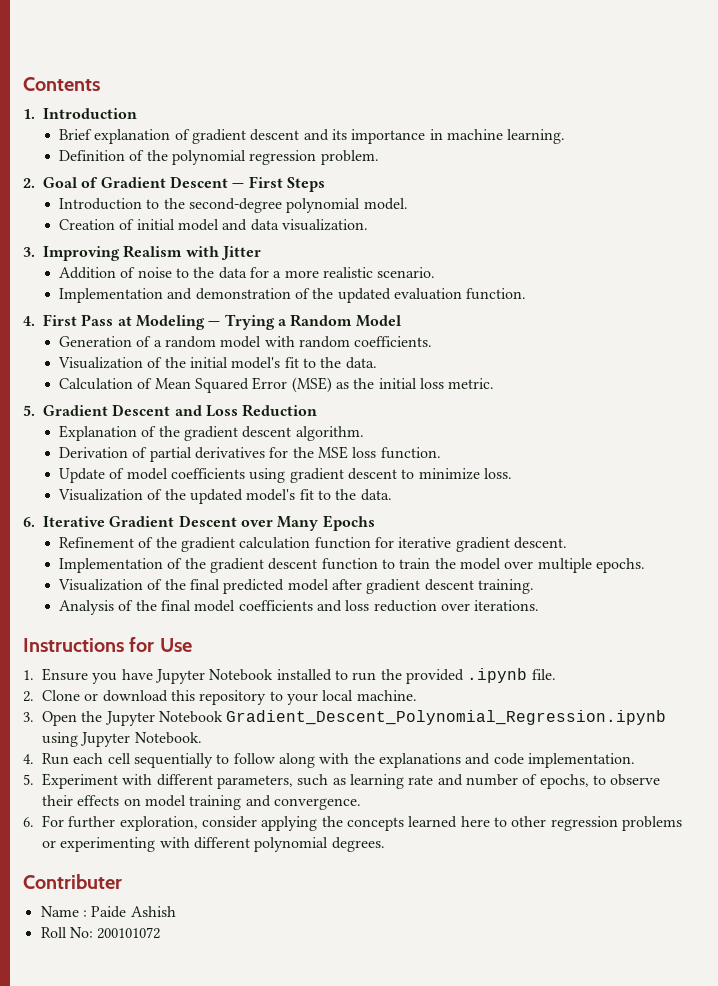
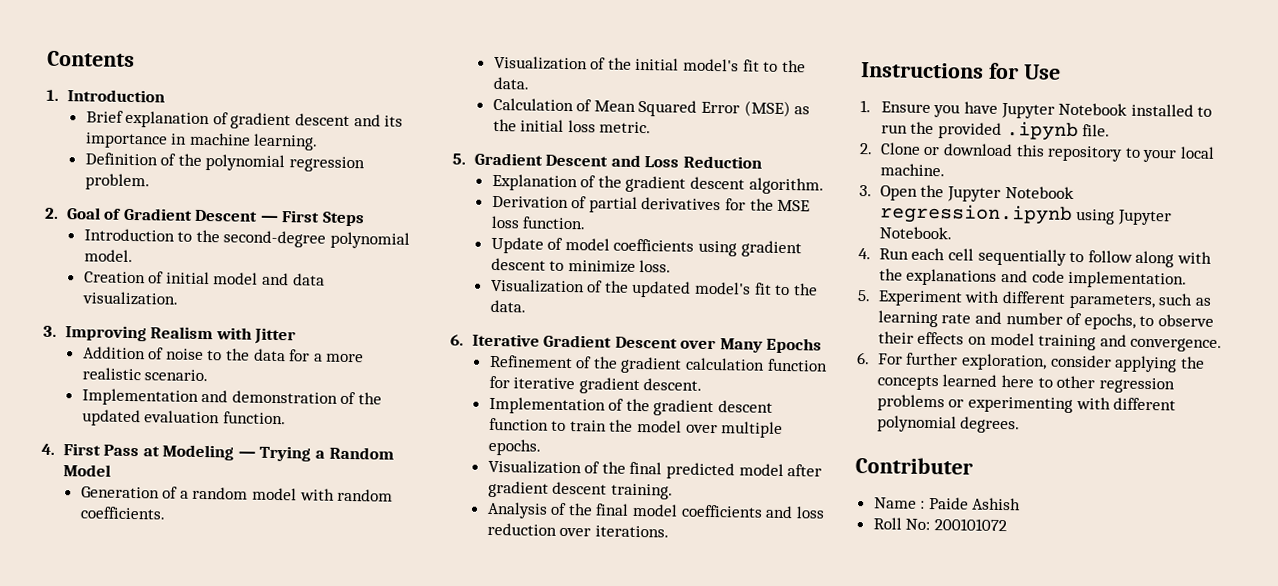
[226,710,667,725] Gradient_Descent_Polynomial_Regression.ipynb -> [878,203,1073,225] regression.ipynb

